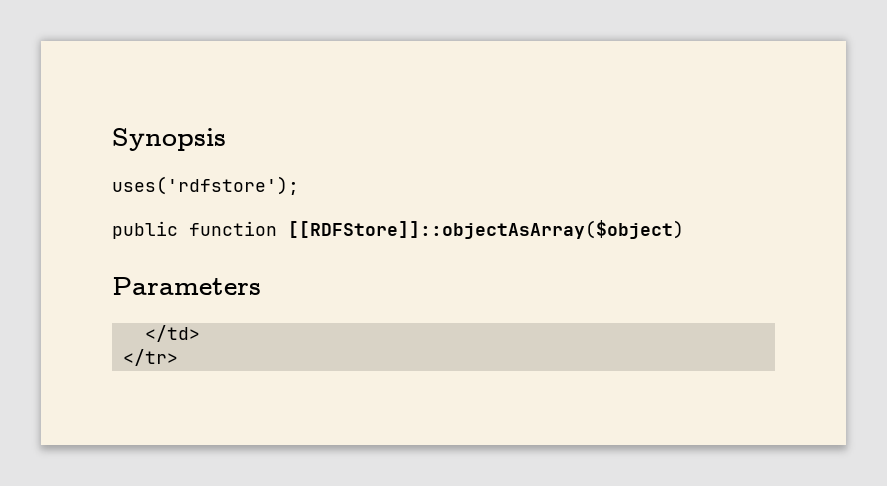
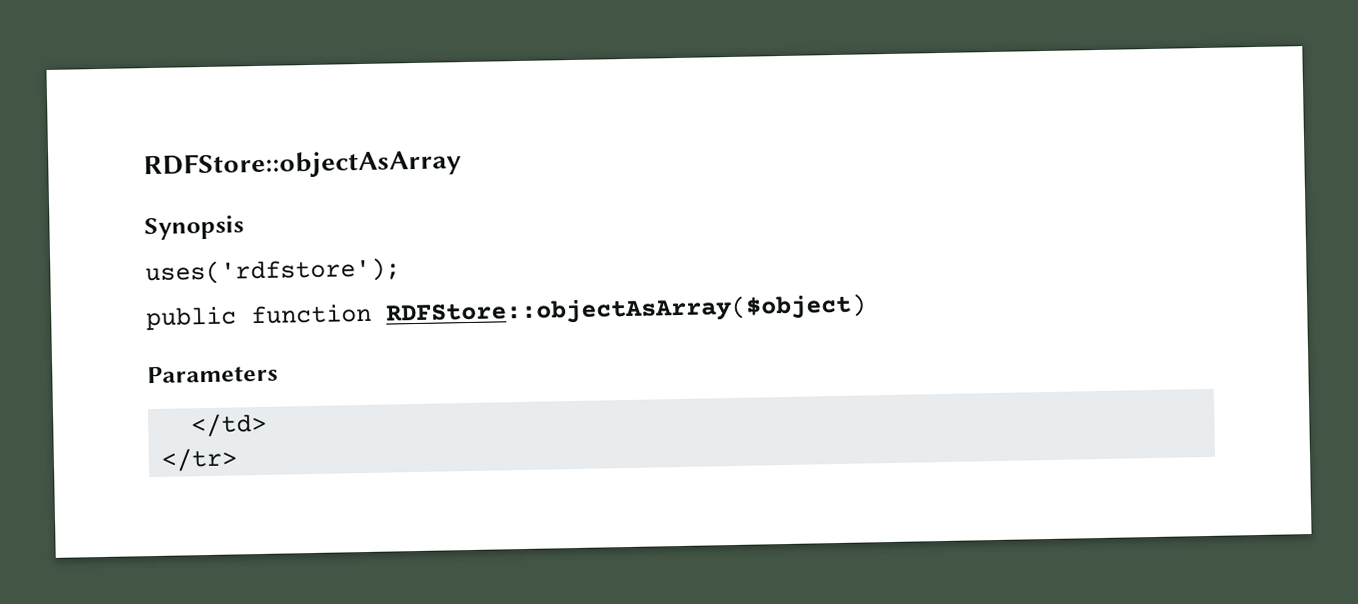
(112, 139) none -> [143,149,462,181] RDFStore::objectAsArray //
[288,220,684,239] [[RDFStore]]::objectAsArray($object) -> [385,293,867,327] RDFStore::objectAsArray($object)

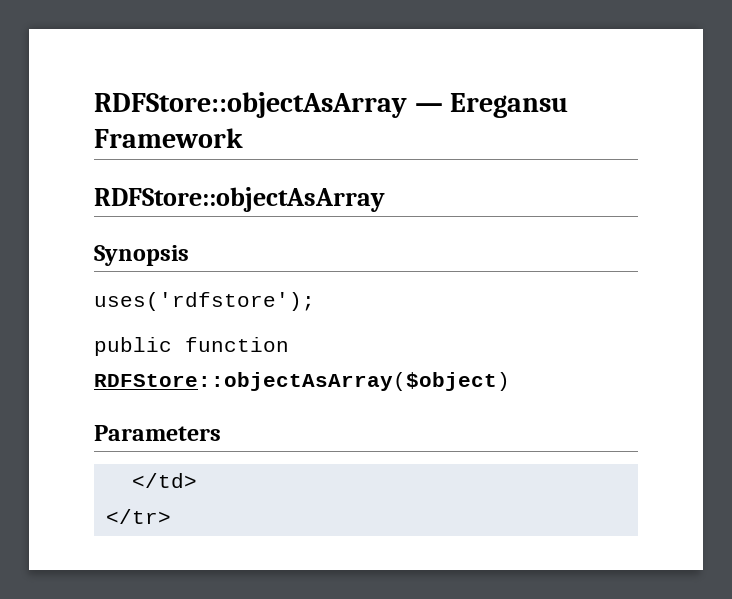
[143,149,462,181] RDFStore::objectAsArray -> [94,92,569,118] [94,128,243,148] [94,187,385,212] RDFStore::objectAsArray — Eregansu Framework // RDFStore::objectAsArray

